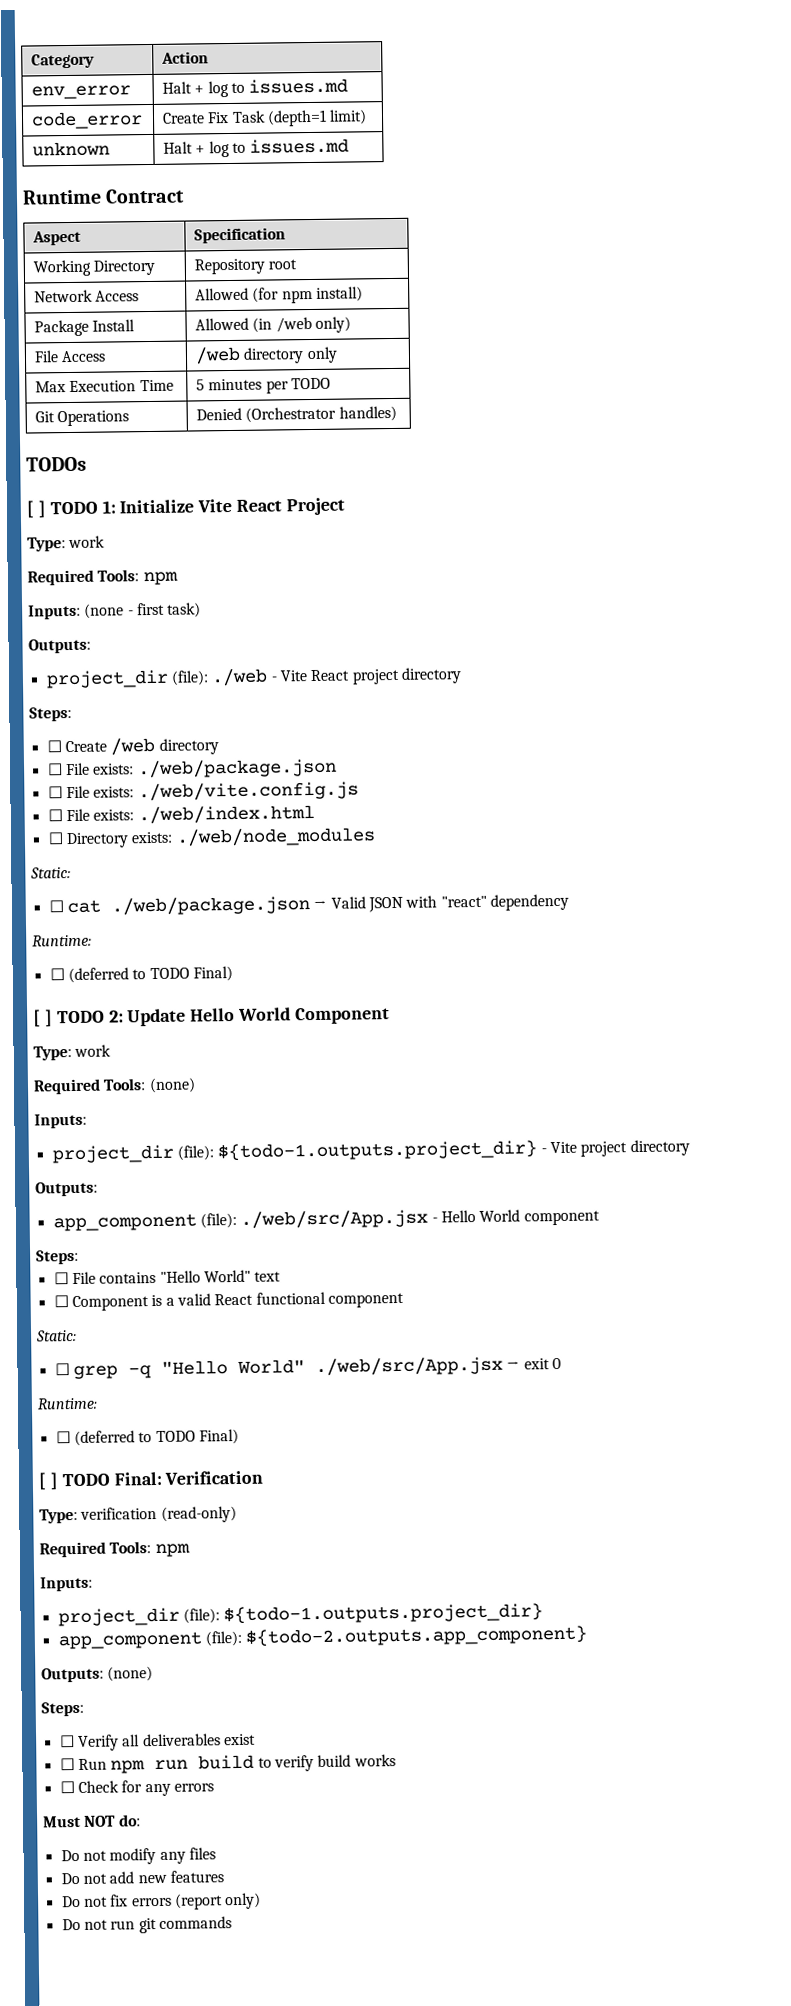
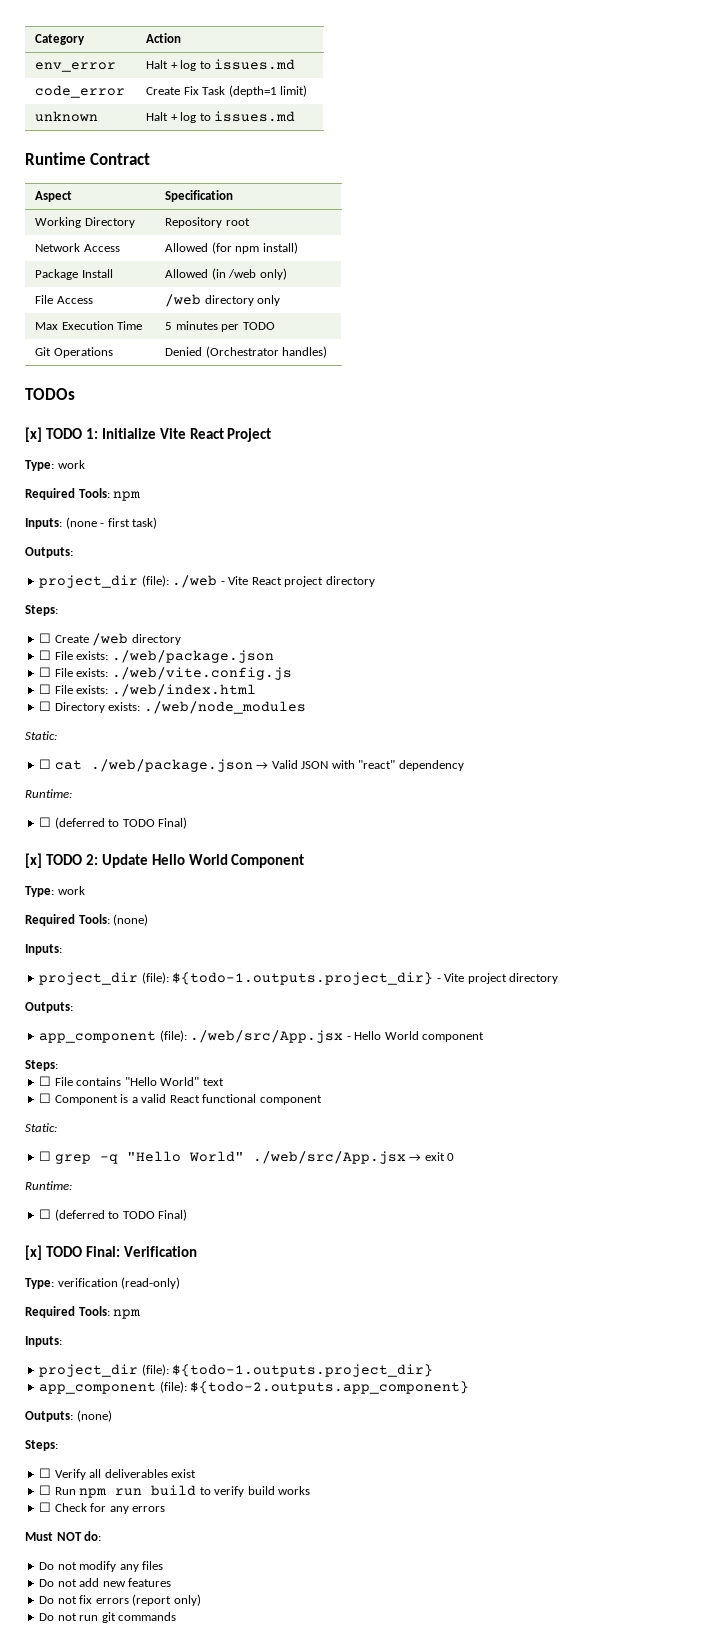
[26,500,46,518] [ ] -> [25,427,42,442] [x]
[33,1009,53,1027] [ ] -> [25,853,42,868] [x]
[38,1472,58,1490] [ ] -> [25,1245,42,1260] [x]

